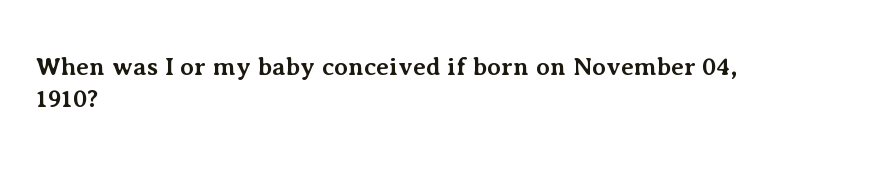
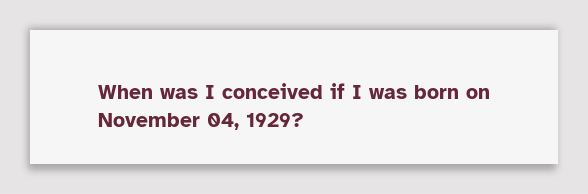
[180,57,468,80] or my baby conceived if -> [222,83,407,99] conceived if I was
[36,90,98,107] 1910? -> [246,113,304,127] 1929?

